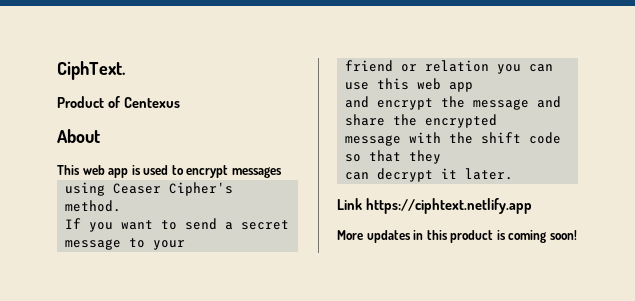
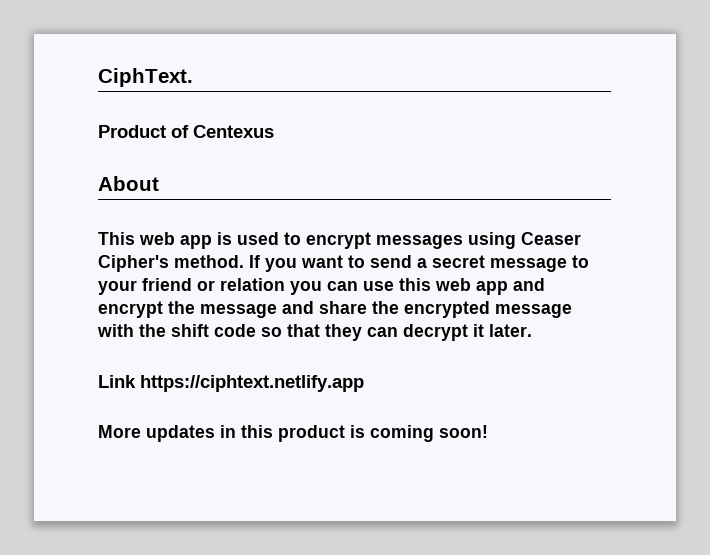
(282, 172) // -> (463, 242) none
(121, 206) // -> (244, 261) none
(185, 245) // -> (137, 287) none
(473, 87) // -> (508, 288) none
(497, 121) // -> (490, 309) none
(441, 157) // -> (362, 332) none

